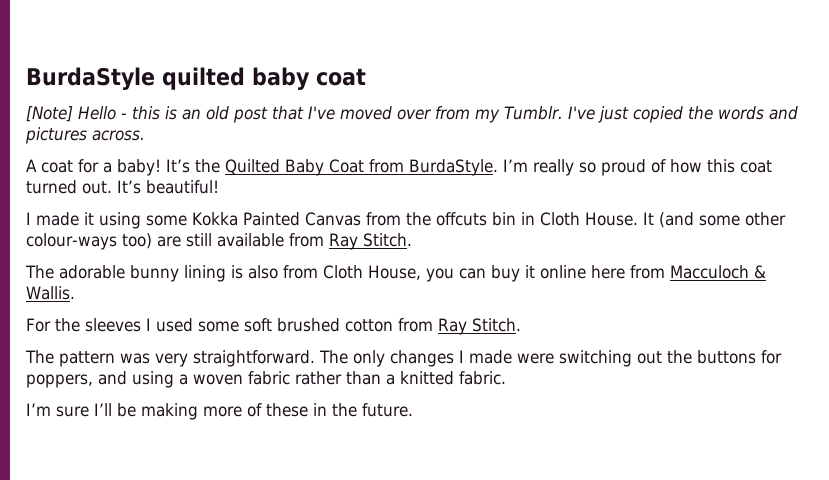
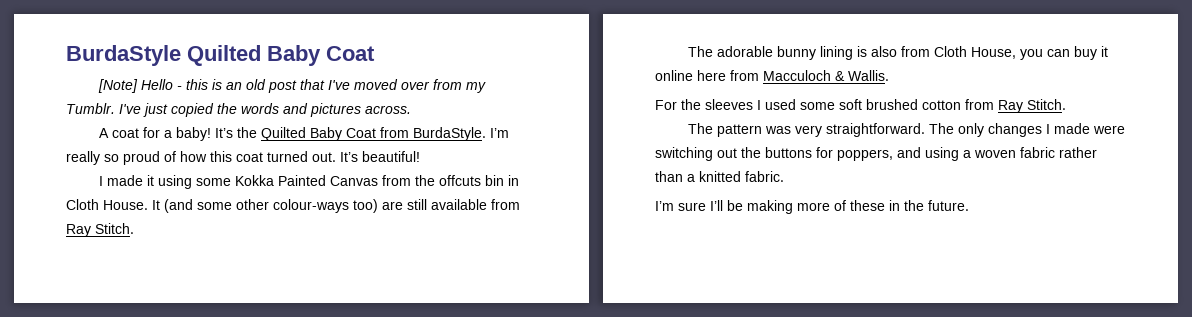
[162,67,366,90] quilted baby coat -> [187,45,375,66] Quilted Baby Coat

